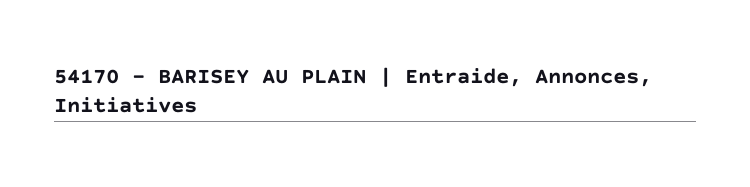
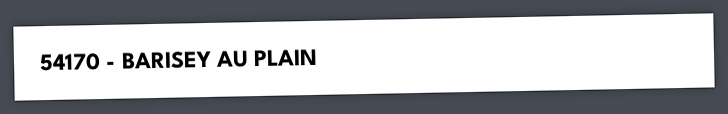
[379,67,652,87] [54,97,197,113] | Entraide, Annonces, Initiatives -> (319, 57) none

